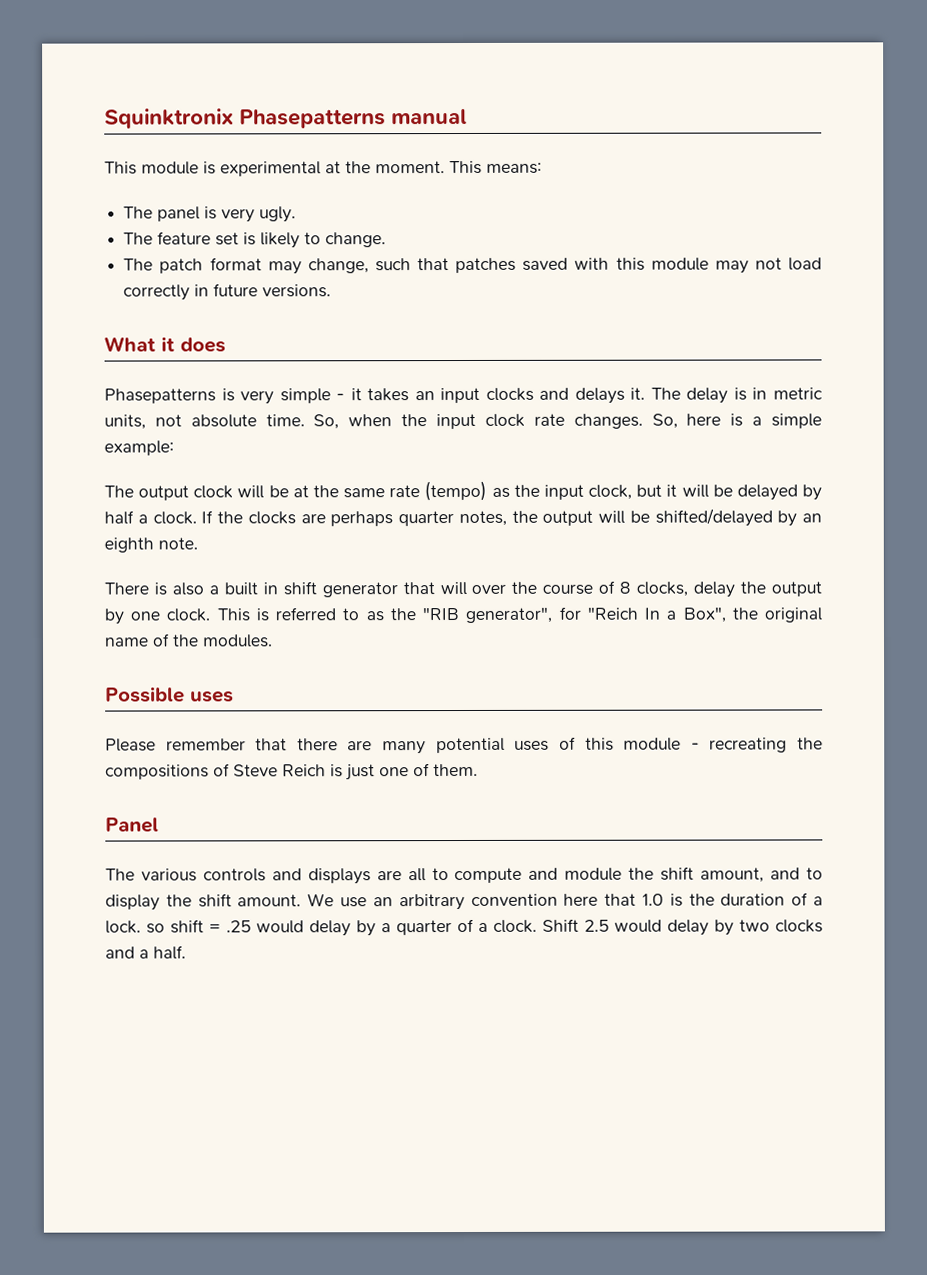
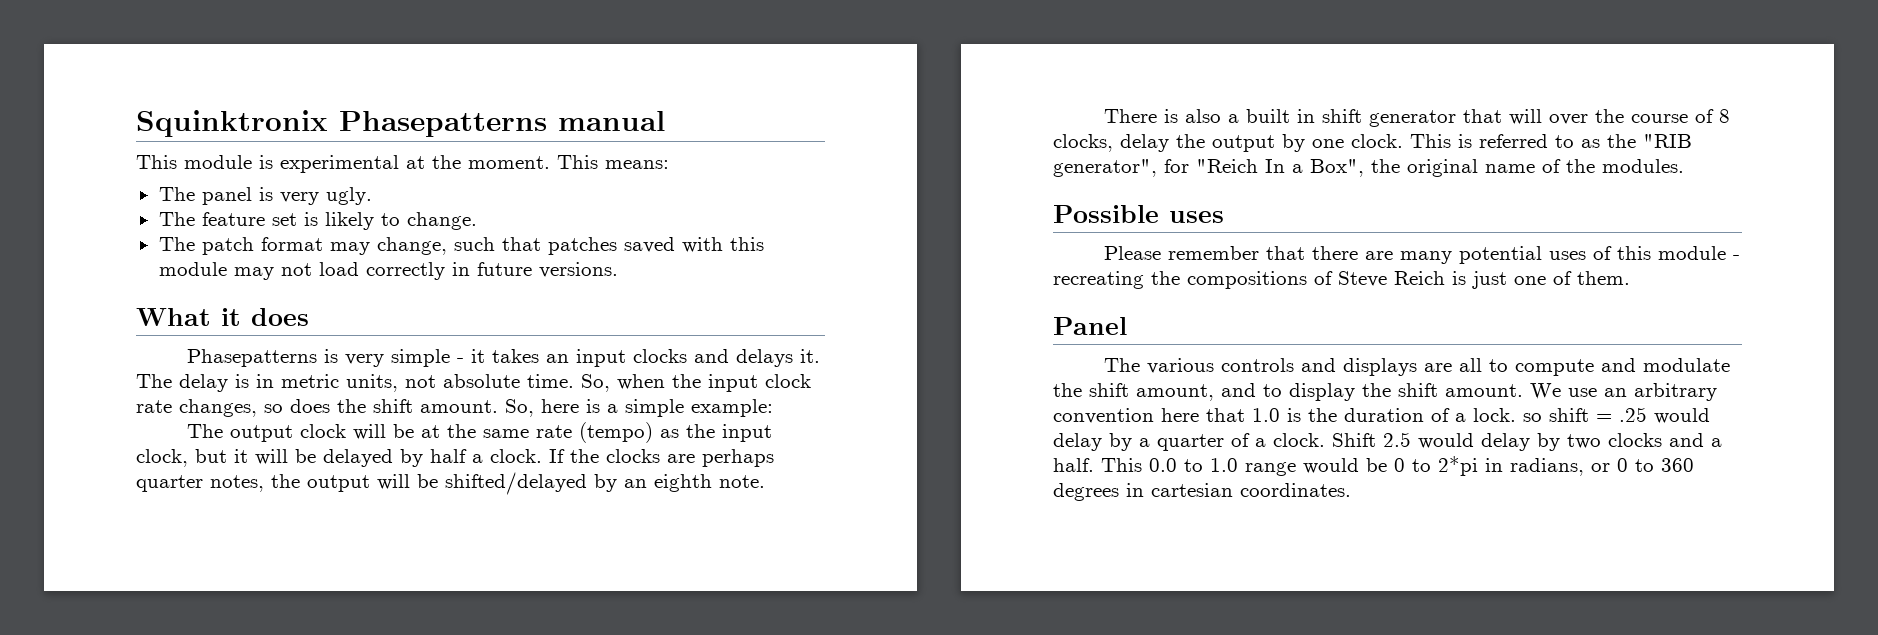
[573,413,643,429] changes. -> [179,399,498,417] changes, so does the shift amount.
[564,867,623,881] module -> [1643,358,1731,372] modulate
(186, 952) none -> [1101,456,1694,476] [1053,483,1351,501] This 0.0 to 1.0 range would be 0 to 2*pi in radians, or 0 to 360 degrees in cartesian coordinates.

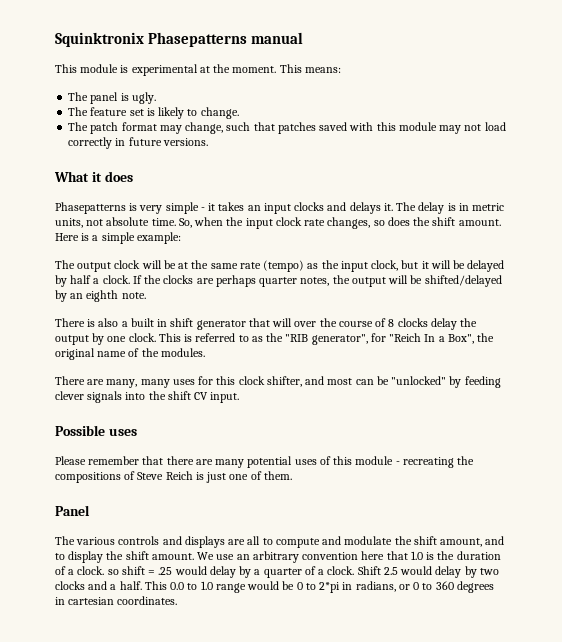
[279,192,319,205] very -> (129, 97) none
[505,399,579,417] So, here -> [55,233,79,241] Here
[1053,134,1113,152] clocks, -> [397,318,428,327] clocks
(1684, 166) none -> [55,376,501,388] [55,391,240,403] // There are many, many uses for this clock shifter, and most can be "unlocked" by feeding clever signals into the shift CV input.
[1473,408,1516,422] lock. -> [77,566,105,575] clock.

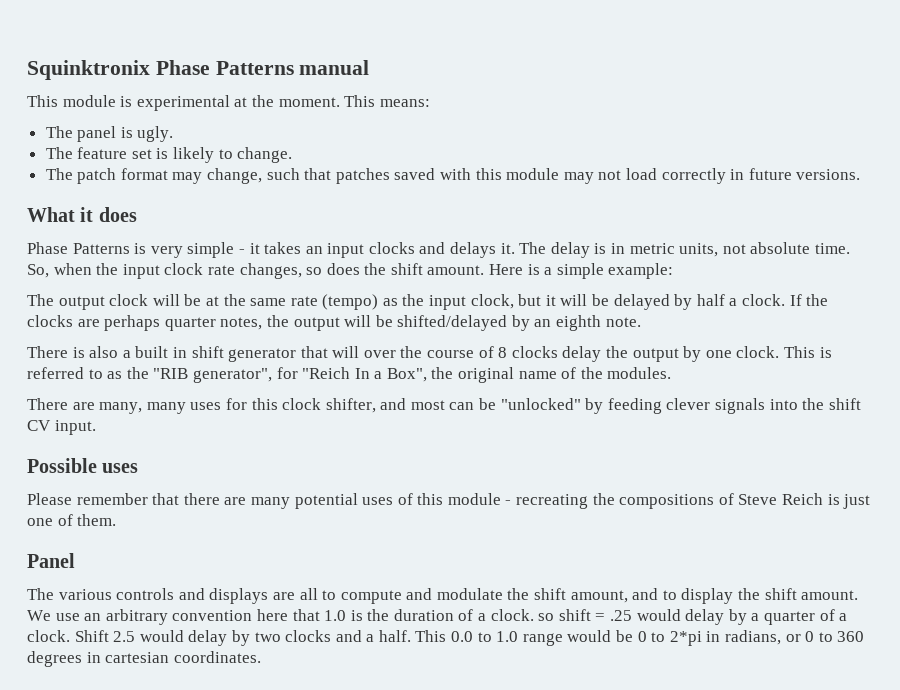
[148,32,248,47] Phasepatterns -> [155,60,294,75] Phase Patterns
[55,202,126,214] Phasepatterns -> [27,242,130,254] Phase Patterns

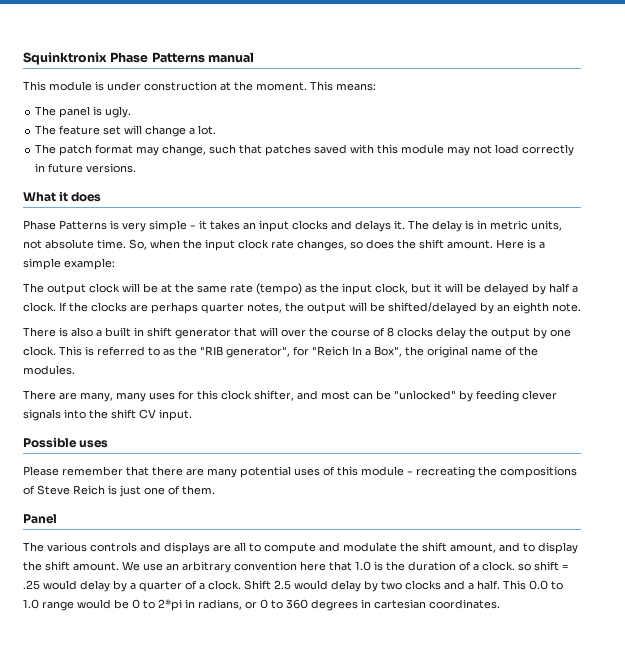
[136,95,230,111] experimental -> [107,81,217,91] under construction
[156,147,293,163] is likely to change. -> [124,125,217,137] will change a lot.

